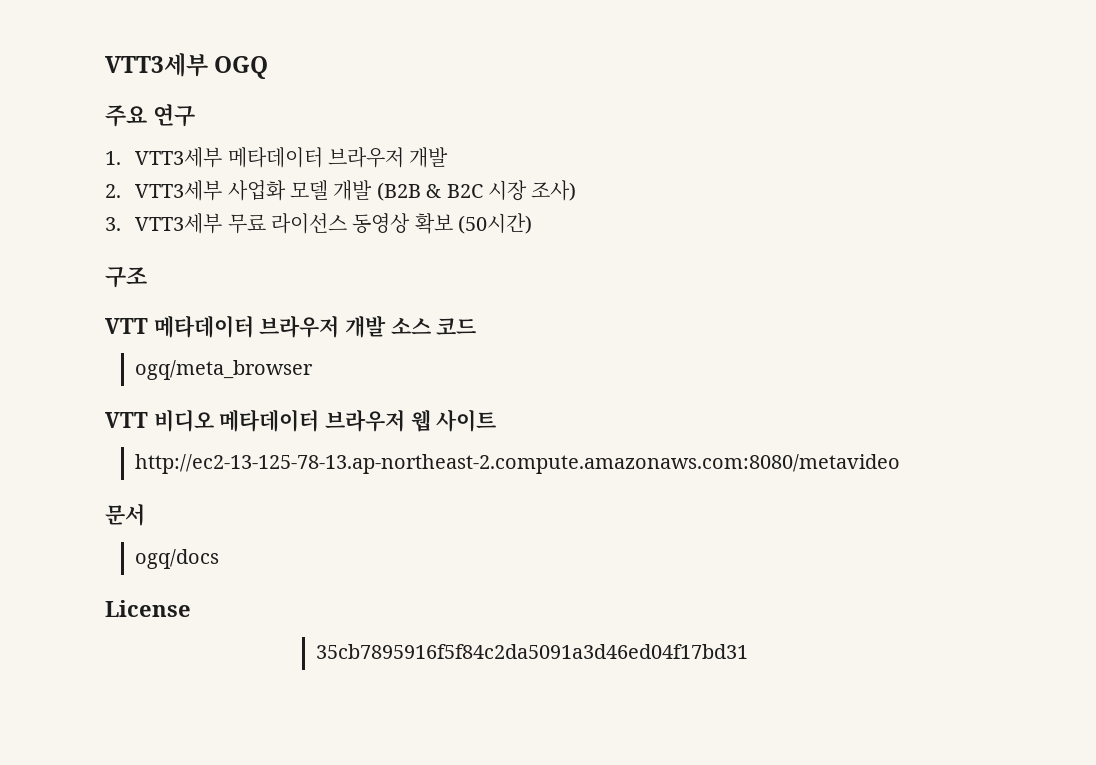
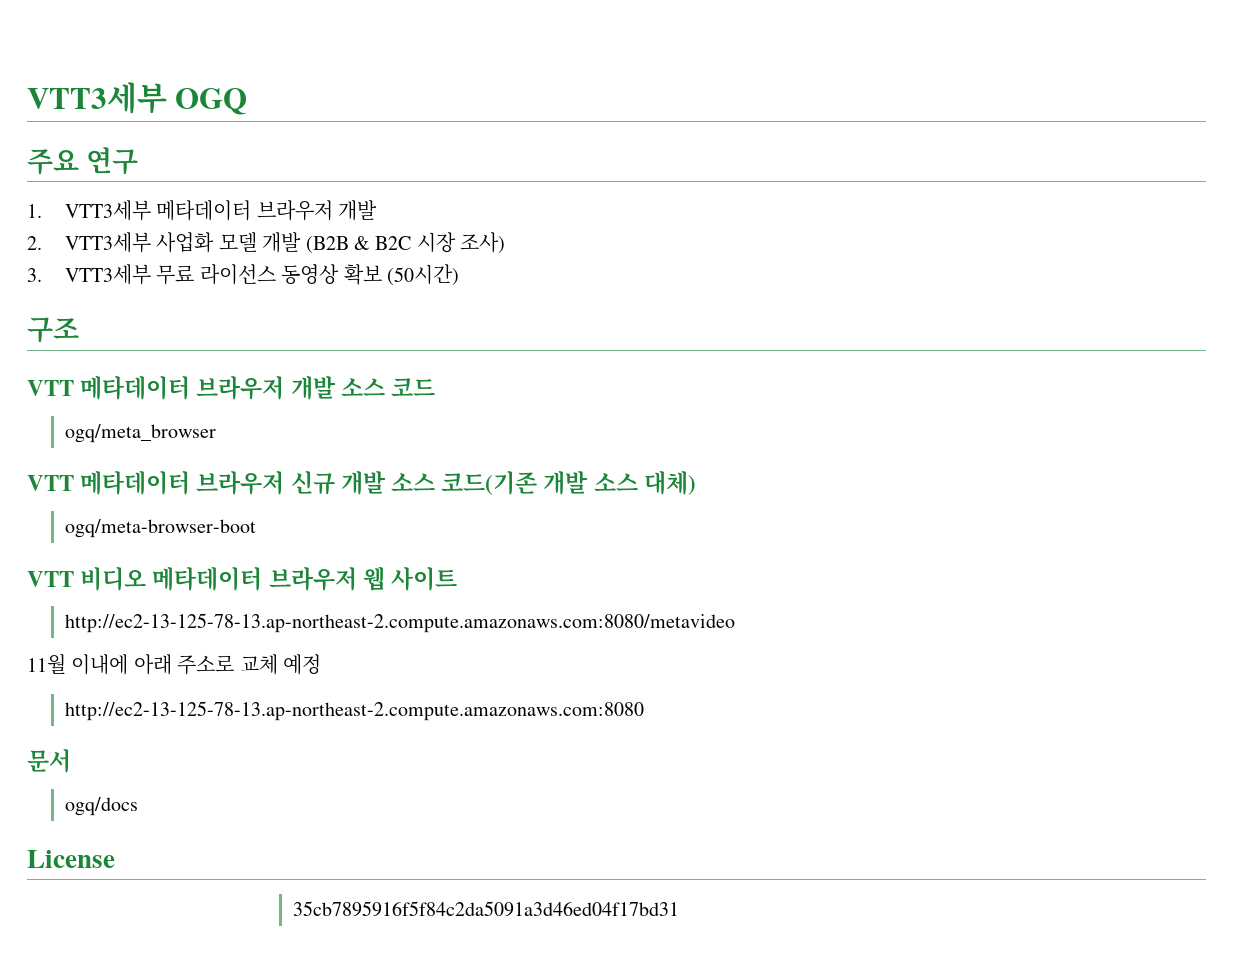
(314, 370) none -> [27,471,696,495] [64,519,256,538] // VTT 메타데이터 브라우저 신규 개발 소스 코드(기존 개발 소스 대체) // ogq/meta-browser-boot
(901, 464) none -> [27,653,321,675] [64,701,644,721] // 11월 이내에 아래 주소로 교체 예정 // http://ec2-13-125-78-13.ap-northeast-2.compute.amazonaws.com:8080

